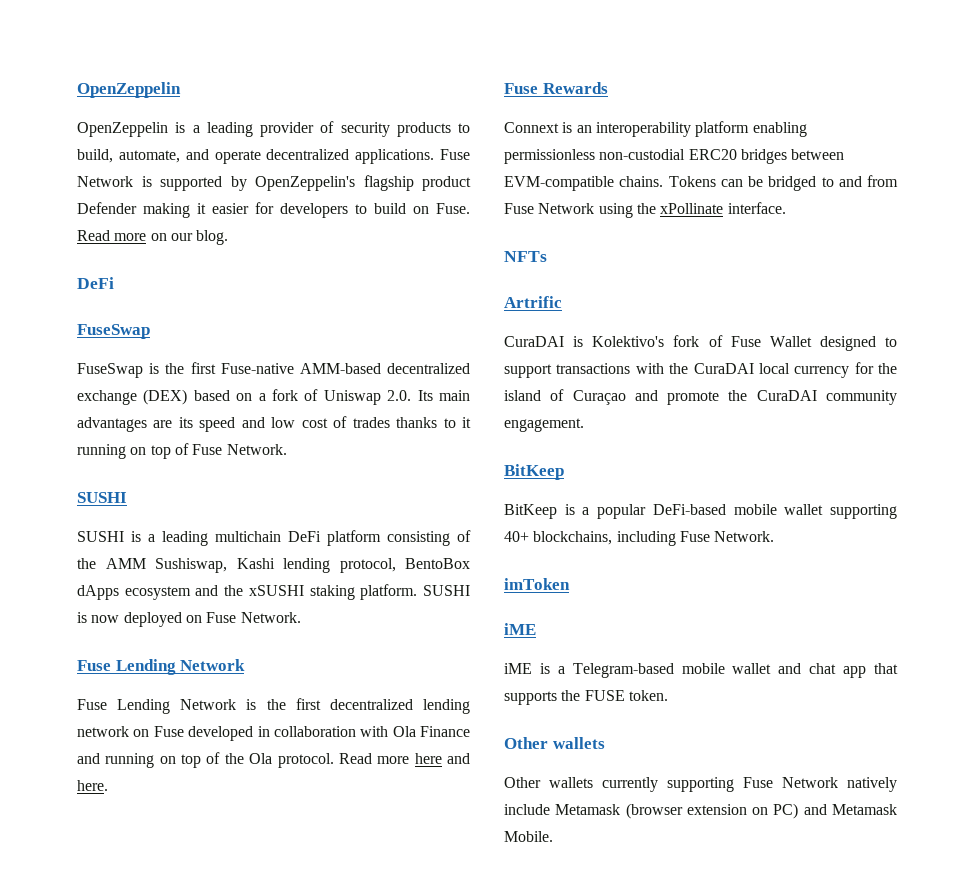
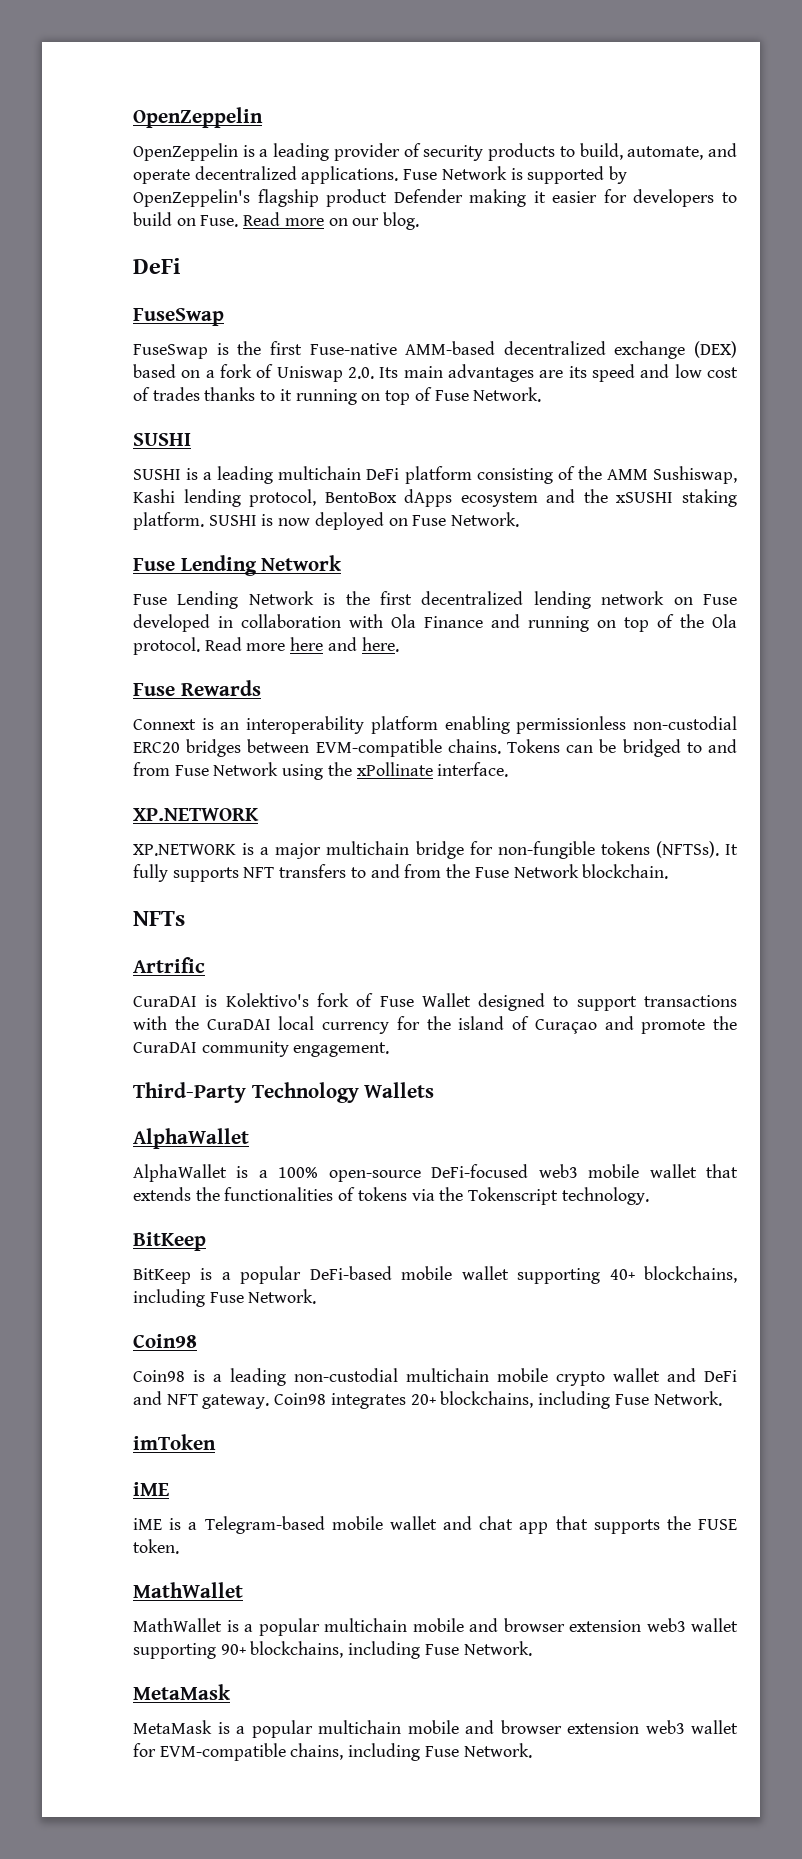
(786, 208) none -> [133,808,259,821] [133,841,739,859] [133,864,669,882] // XP.NETWORK // XP.NETWORK is a major multichain bridge for non-fungible tokens (NFTSs). It fully supports NFT transfers to and from the Fuse Network blockchain.
(584, 425) none -> [133,1082,435,1103] [133,1128,249,1149] [133,1164,739,1182] [133,1187,649,1205] // Third-Party Technology Wallets // AlphaWallet // AlphaWallet is a 100% open-source DeFi-focused web3 mobile wallet that extends the functionalities of tokens via the Tokenscript technology.
(775, 536) none -> [133,1334,197,1348] [133,1368,737,1386] [133,1391,722,1409] // Coin98 // Coin98 is a leading non-custodial multichain mobile crypto wallet and DeFi and NFT gateway. Coin98 integrates 20+ blockchains, including Fuse Network.
[504,737,605,749] [504,777,897,792] [504,803,897,819] [504,831,553,842] Other wallets // Other wallets currently supporting Fuse Network natively include Metamask (browser extension on PC) and Metamask Mobile. -> [133,1582,243,1598] [133,1618,738,1636] [133,1641,532,1659] [133,1684,231,1700] [133,1720,738,1738] [133,1743,532,1761] MathWallet // MathWallet is a popular multichain mobile and browser extension web3 wallet supporting 90+ blockchains, including Fuse Network. // MetaMask // MetaMask is a popular multichain mobile and browser extension web3 wallet for EVM-compatible chains, including Fuse Network.

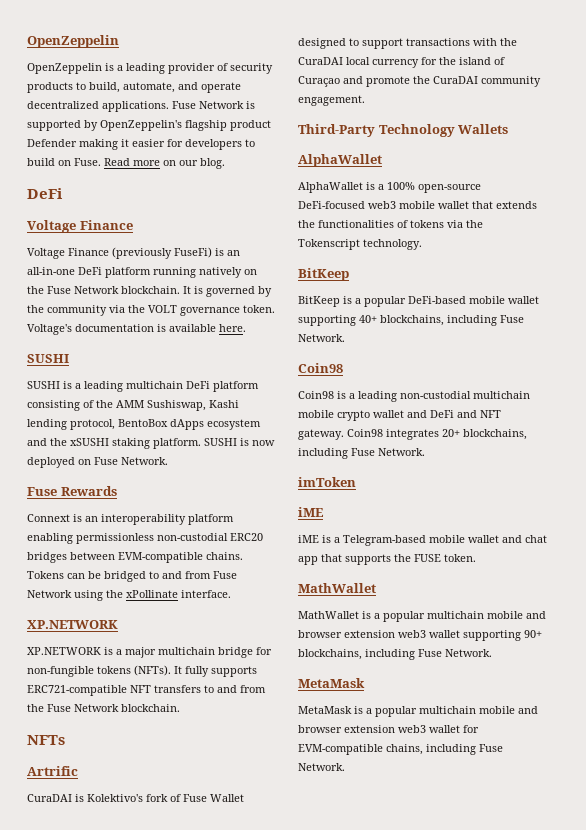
[133,308,224,326] [133,341,737,359] [133,364,738,382] [133,387,542,405] FuseSwap // FuseSwap is the first Fuse-native AMM-based decentralized exchange (DEX) based on a fork of Uniswap 2.0. Its main advantages are its speed and low cost of trades thanks to it running on top of Fuse Network. -> [27,220,133,233] [27,247,240,259] [27,267,257,278] [27,286,272,297] [27,305,275,316] [27,324,246,335] Voltage Finance // Voltage Finance (previously FuseFi) is an all-in-one DeFi platform running natively on the Fuse Network blockchain. It is governed by the community via the VOLT governance token. Voltage's documentation is available here.
[133,555,343,576] [133,591,737,609] [133,614,737,632] [133,637,399,655] // Fuse Lending Network // Fuse Lending Network is the first decentralized lending network on Fuse developed in collaboration with Ola Finance and running on top of the Ola protocol. Read more here and here. -> (168, 461) none
[655,841,719,858] (NFTSs). -> [134,665,171,676] (NFTs).
(239, 874) none -> [27,685,127,696] ERC721-compatible

